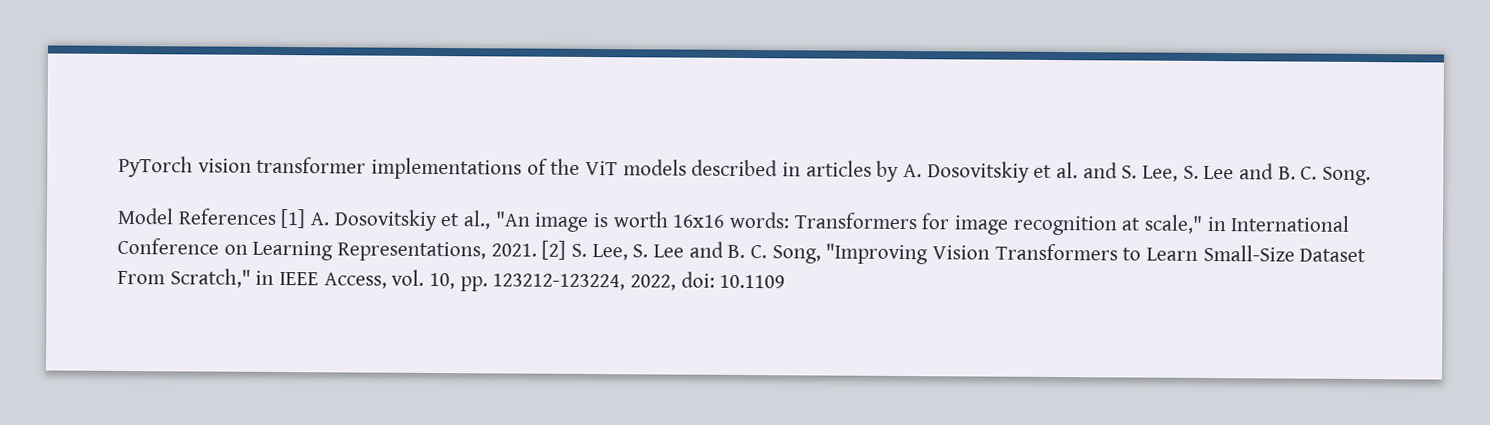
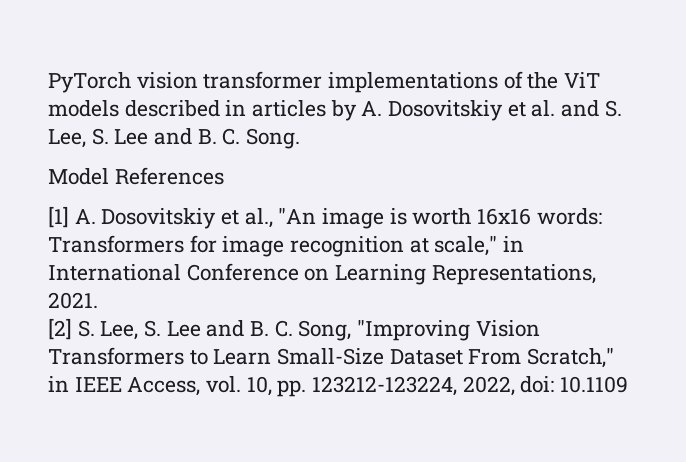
(277, 216) none -> (224, 176) //
(537, 250) none -> (98, 300) //

